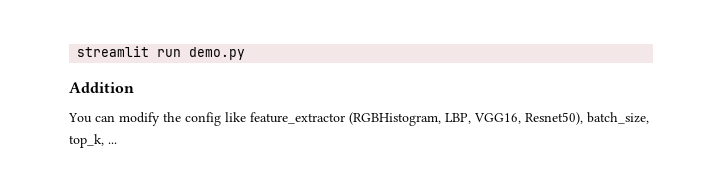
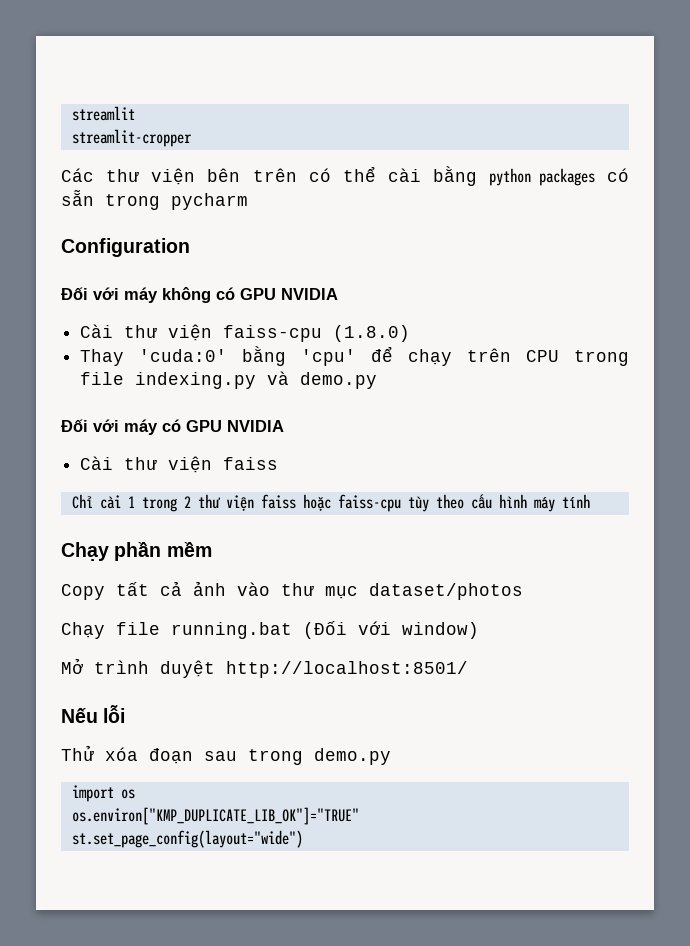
[157,47,246,60] [69,82,134,93] [68,112,649,126] [69,134,117,148] run demo.py // Addition // You can modify the config like feature_extractor (RGBHistogram, LBP, VGG16, Resnet50), batch_size, top_k, ... -> [71,129,192,147] [61,166,629,186] [61,189,248,210] [61,238,190,257] [61,287,338,303] [80,324,411,342] [80,346,629,366] [80,371,378,389] [61,419,284,435] [80,456,279,473] [71,494,590,512] [61,542,212,561] [61,581,523,600] [61,621,479,639] [61,658,468,678] [61,705,126,723] [61,745,391,765] [71,785,135,802] [71,807,359,825] [71,830,303,848] // streamlit-cropper // Các thư viện bên trên có thể cài bằng python packages có sẵn trong pycharm // Configuration // Đối với máy không có GPU NVIDIA // Cài thư viện faiss-cpu (1.8.0) // Thay 'cuda:0' bằng 'cpu' để chạy trên CPU trong file indexing.py và demo.py // Đối với máy có GPU NVIDIA // Cài thư viện faiss // Chỉ cài 1 trong 2 thư viện faiss hoặc faiss-cpu tùy theo cấu hình máy tính // Chạy phần mềm // Copy tất cả ảnh vào thư mục dataset/photos // Chạy file running.bat (Đối với window) // Mở trình duyệt http://localhost:8501/ // Nếu lỗi // Thử xóa đoạn sau trong demo.py // import os // os.environ["KMP_DUPLICATE_LIB_OK"]="TRUE" // st.set_page_config(layout="wide")

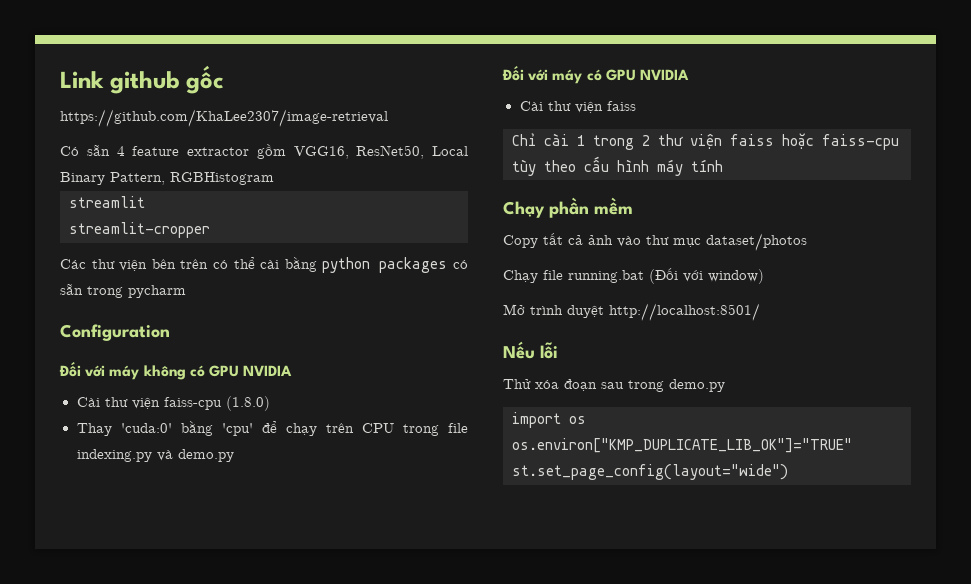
(71, 113) none -> [60,65,224,94] [60,109,388,127] [60,144,468,159] [60,172,274,185] Link github gốc // https://github.com/KhaLee2307/image-retrieval // Có sẵn 4 feature extractor gồm VGG16, ResNet50, Local Binary Pattern, RGBHistogram //

